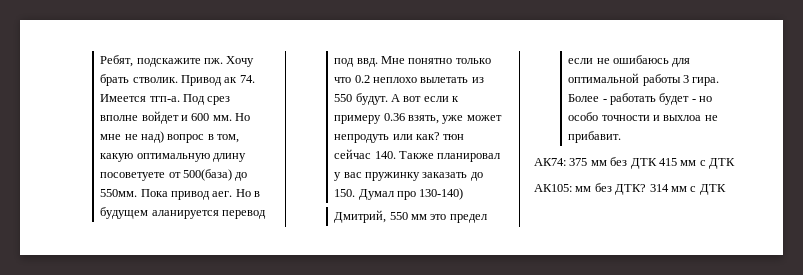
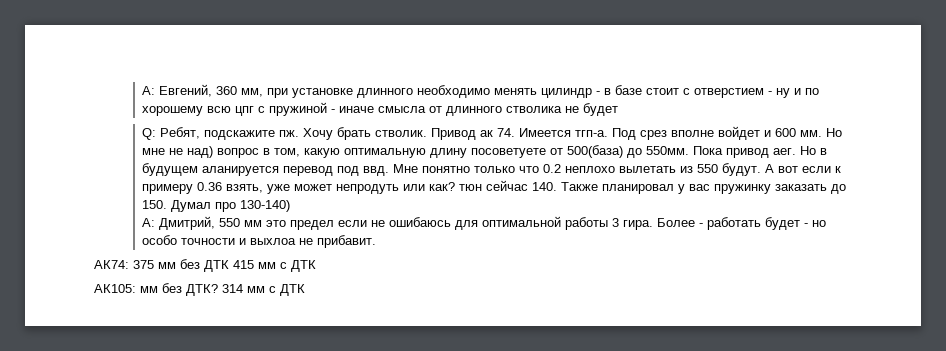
(100, 61) none -> [142,84,820,98] [142,102,619,116] [142,128,157,140] A: Евгений, 360 мм, при установке длинного необходимо менять цилиндр - в базе стоит с отверстием - ну и по хорошему всю цпг с пружиной - иначе смысла от длинного стволика не будет // Q:
(464, 194) none -> [142,218,156,227] A:

